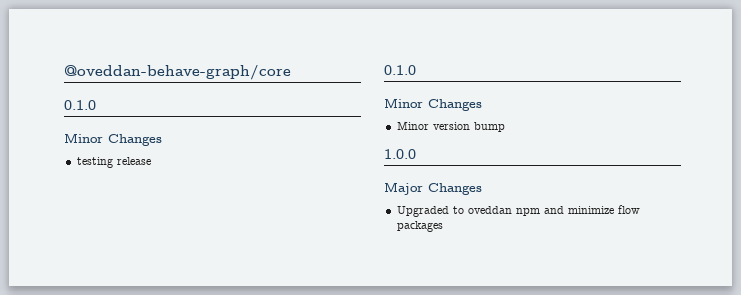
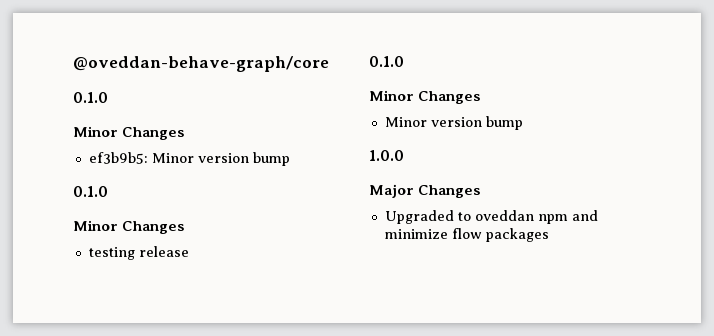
(162, 140) none -> [88,152,290,166] [73,186,108,197] [73,220,185,234] // ef3b9b5: Minor version bump // 0.1.0 // Minor Changes

